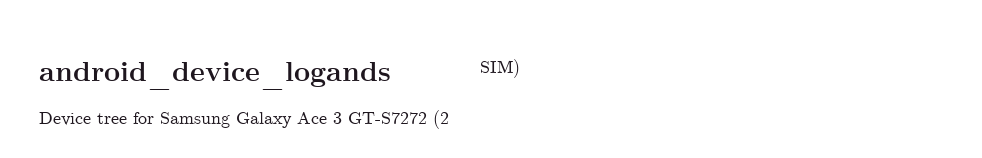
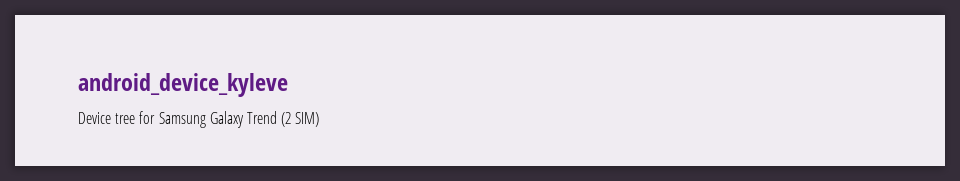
[39,62,391,90] android_device_logands -> [78,73,288,97] android_device_kyleve
[297,112,427,124] Ace 3 GT-S7272 -> [246,111,277,124] Trend

